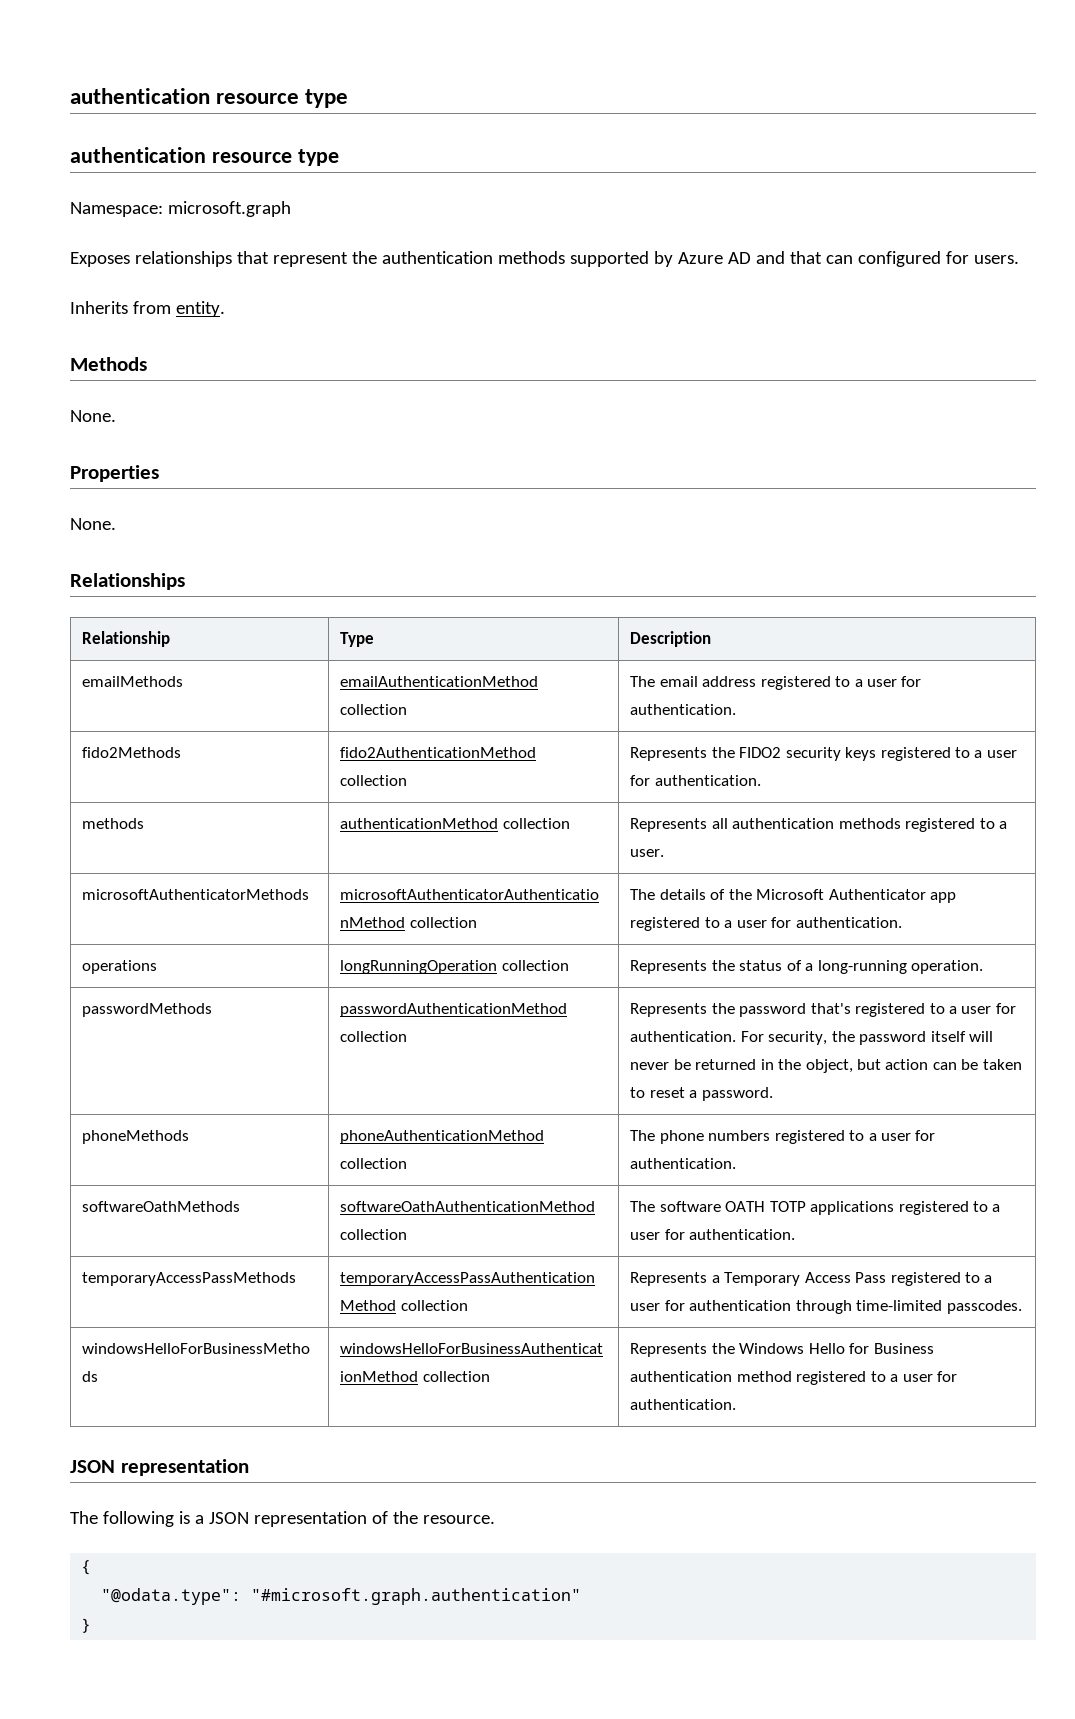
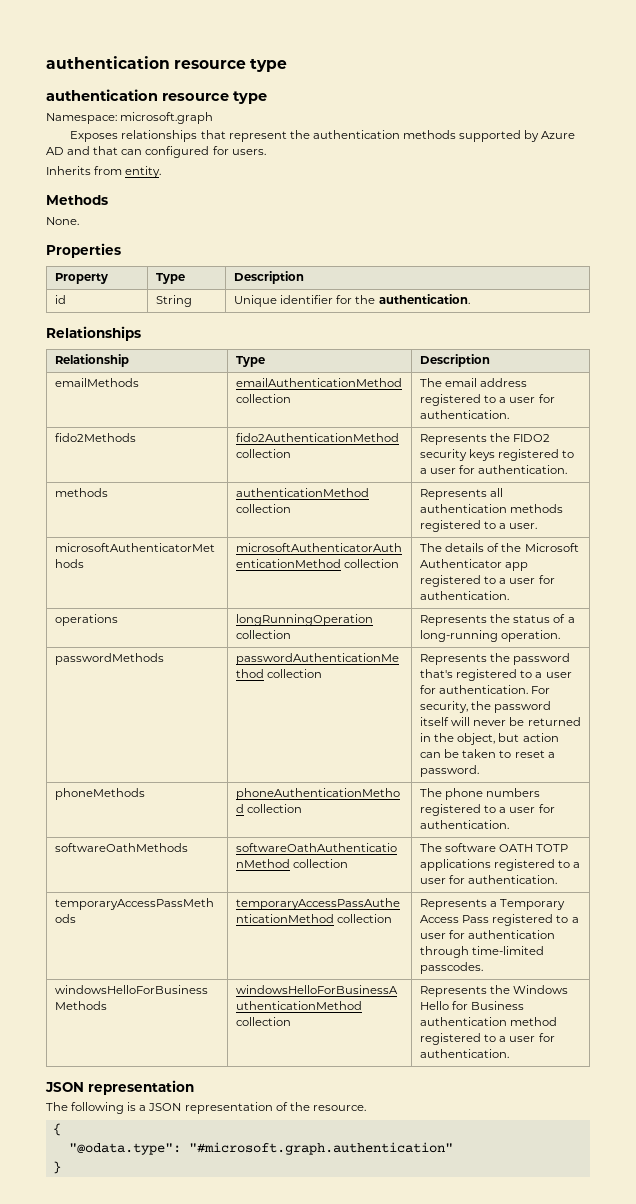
[70,518,116,530] // None. -> [55,273,109,284] [156,273,186,284] [234,271,305,284] [55,295,67,304] [156,295,193,307] [234,294,470,307] // Property | Type | Description // id | String | Unique identifier for the authentication.

